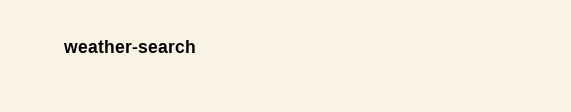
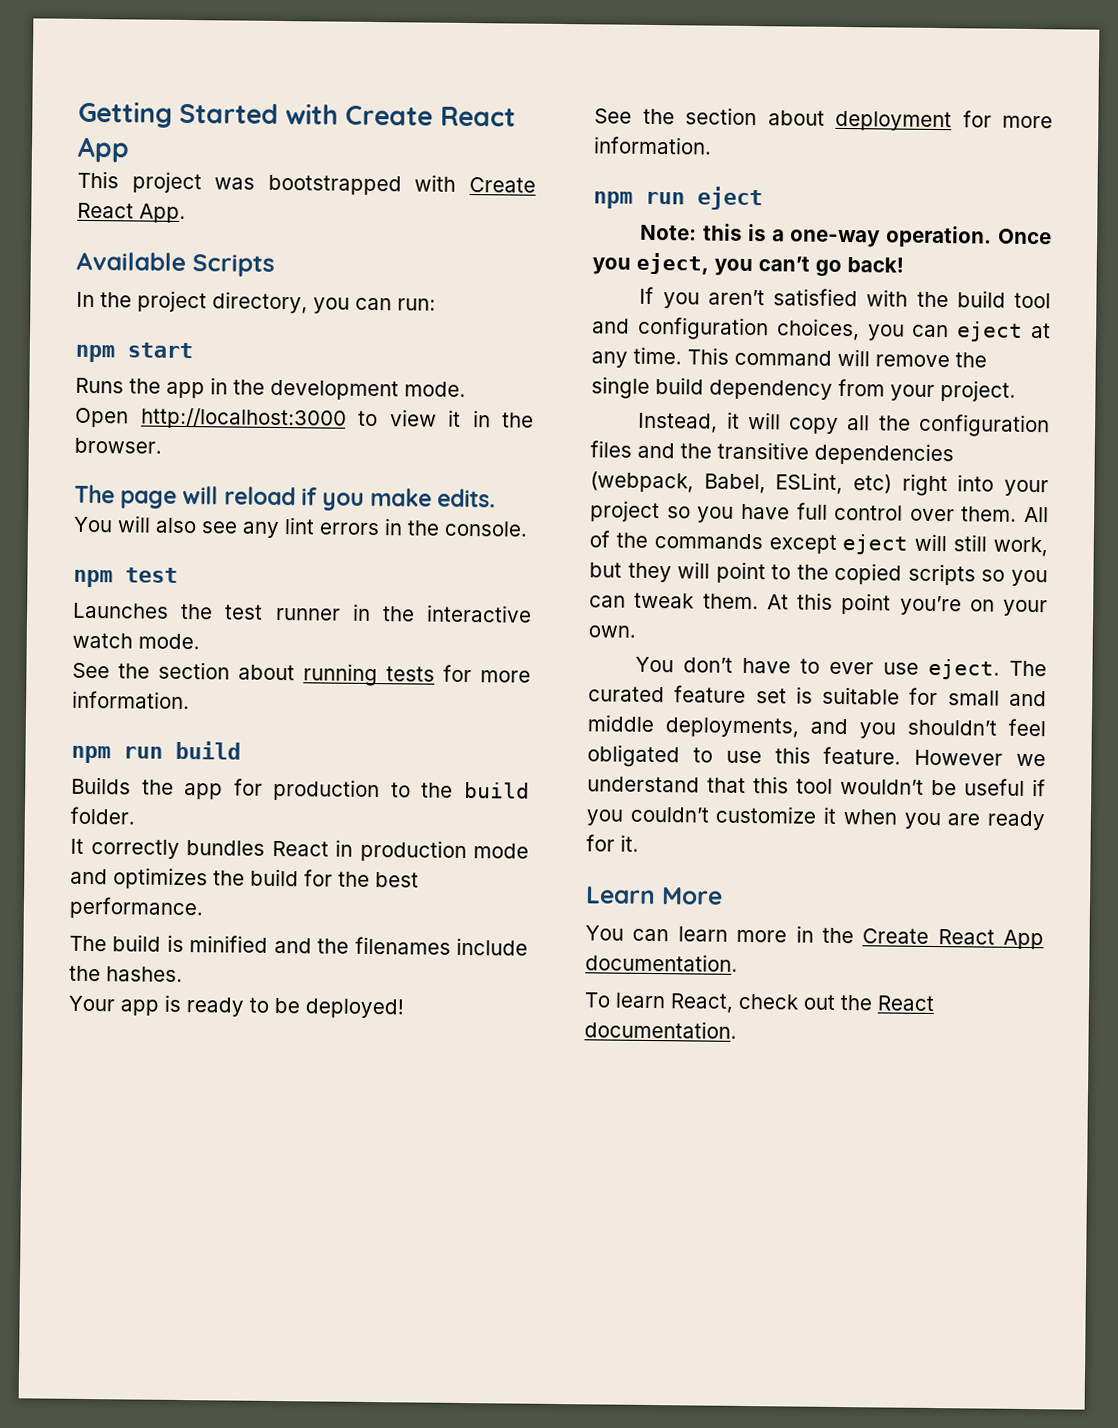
[63,40,196,53] weather-search -> [78,100,516,128] [77,136,130,163] [77,170,536,196] [77,202,186,223] [76,251,275,277] [76,290,436,314] [75,342,193,363] [75,377,466,401] [75,407,534,430] [74,437,162,454] [74,484,497,511] [73,515,528,539] [73,567,178,588] [72,602,532,623] [72,632,200,650] [72,661,531,687] [72,690,190,710] [71,740,241,764] [71,776,530,802] [70,806,135,825] [70,838,529,863] [70,867,419,890] [69,896,204,920] [69,934,528,956] [69,965,183,983] [68,994,404,1019] [594,107,1053,132] [593,136,712,155] [593,186,763,211] [640,223,1052,248] [592,252,904,277] [639,286,1051,309] [592,316,1051,342] [591,346,987,368] [591,376,1016,402] [638,411,1050,438] [590,440,954,466] [590,471,1049,497] [590,500,1049,523] [589,530,1048,557] [589,561,1048,587] [589,592,1048,617] [588,625,636,638] [635,656,1047,680] [588,685,1047,707] [587,714,1046,739] [587,744,1046,768] [587,776,1046,797] [586,805,1045,831] [586,834,639,852] [585,886,723,905] [585,925,1044,950] [585,953,738,972] [584,992,935,1013] [584,1020,737,1039] Getting Started with Create React App // This project was bootstrapped with Create React App. // Available Scripts // In the project directory, you can run: // npm start // Runs the app in the development mode. // Open http://localhost:3000 to view it in the browser. // The page will reload if you make edits. // You will also see any lint errors in the console. // npm test // Launches the test runner in the interactive watch mode. // See the section about running tests for more information. // npm run build // Builds the app for production to the build folder. // It correctly bundles React in production mode and optimizes the build for the best performance. // The build is minified and the filenames include the hashes. // Your app is ready to be deployed! // See the section about deployment for more information. // npm run eject // Note: this is a one-way operation. Once you eject, you can’t go back! // If you aren’t satisfied with the build tool and configuration choices, you can eject at any time. This command will remove the single build dependency from your project. // Instead, it will copy all the configuration files and the transitive dependencies (webpack, Babel, ESLint, etc) right into your project so you have full control over them. All of the commands except eject will still work, but they will point to the copied scripts so you can tweak them. At this point you’re on your own. // You don’t have to ever use eject. The curated feature set is suitable for small and middle deployments, and you shouldn’t feel obligated to use this feature. However we understand that this tool wouldn’t be useful if you couldn’t customize it when you are ready for it. // Learn More // You can learn more in the Create React App documentation. // To learn React, check out the React documentation.

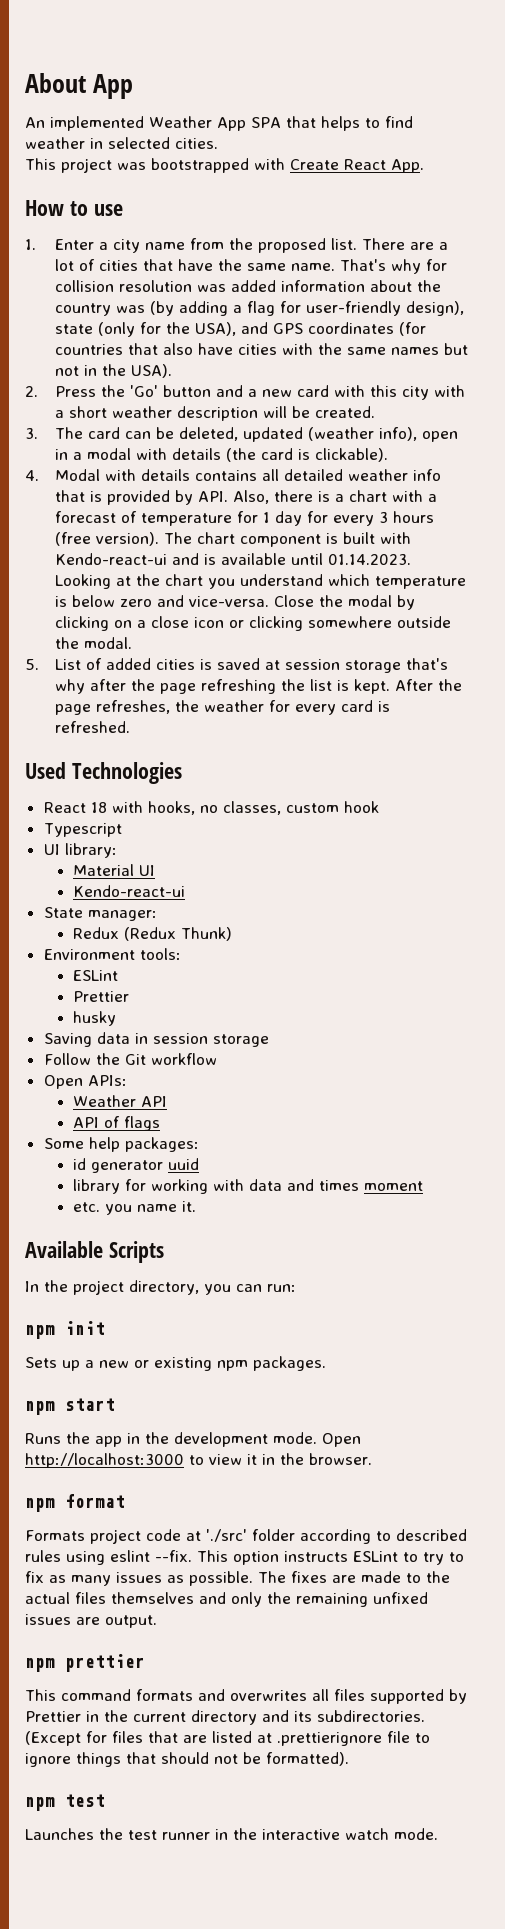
[78,100,516,128] [77,136,130,163] Getting Started with Create React App -> [25,73,133,99] [25,116,413,131] [25,137,218,149] About App // An implemented Weather App SPA that helps to find weather in selected cities.
(186, 213) none -> [25,200,123,216] [25,238,448,253] [54,259,447,274] [54,280,441,292] [54,301,464,316] [54,322,426,337] [54,343,468,355] [54,364,172,378] [25,385,465,400] [54,406,375,421] [25,427,458,442] [54,448,388,462] [25,469,441,481] [54,490,437,505] [54,511,434,526] [54,532,411,547] [54,553,411,565] [54,574,466,589] [54,595,415,610] [54,616,451,631] [54,637,132,649] [25,658,448,673] [54,679,462,694] [54,700,390,715] [54,721,130,733] [25,762,182,784] [43,801,379,815] [43,823,122,837] [43,843,117,858] [73,864,156,876] [73,885,186,897] [43,907,157,921] [73,927,233,941] [43,948,181,960] [73,970,119,981] [73,991,130,1002] [73,1011,117,1026] [43,1032,269,1047] [43,1053,217,1065] [43,1075,127,1089] [73,1095,168,1107] [73,1116,161,1131] [43,1137,199,1152] [73,1158,200,1173] [73,1179,424,1194] [73,1201,197,1215] // How to use // 1. Enter a city name from the proposed list. There are a lot of cities that have the same name. That's why for collision resolution was added information about the country was (by adding a flag for user-friendly design), state (only for the USA), and GPS coordinates (for countries that also have cities with the same names but not in the USA). // 2. Press the 'Go' button and a new card with this city with a short weather description will be created. // 3. The card can be deleted, updated (weather info), open in a modal with details (the card is clickable). // 4. Modal with details contains all detailed weather info that is provided by API. Also, there is a chart with a forecast of temperature for 1 day for every 3 hours (free version). The chart component is built with Kendo-react-ui and is available until 01.14.2023. Looking at the chart you understand which temperature is below zero and vice-versa. Close the modal by clicking on a close icon or clicking somewhere outside the modal. // 5. List of added cities is saved at session storage that's why after the page refreshing the list is kept. After the page refreshes, the weather for every card is refreshed. // Used Technologies // React 18 with hooks, no classes, custom hook // Typescript // UI library: // Material UI // Kendo-react-ui // State manager: // Redux (Redux Thunk) // Environment tools: // ESLint // Prettier // husky // Saving data in session storage // Follow the Git workflow // Open APIs: // Weather API // API of flags // Some help packages: // id generator uuid // library for working with data and times moment // etc. you name it.
(436, 304) none -> [25,1321,105,1339] [25,1356,326,1371] // npm init // Sets up a new or existing npm packages.
(466, 389) // -> (317, 1438) none
[74,484,497,511] [73,515,528,539] The page will reload if you make edits. // You will also see any lint errors in the console. -> [25,1494,125,1512] [25,1529,467,1544] [25,1550,464,1565] [25,1571,450,1586] [25,1592,428,1607] [25,1614,157,1628] [25,1654,145,1672] [25,1689,467,1704] [25,1710,425,1725] [25,1731,430,1746] [25,1752,349,1767] npm format // Formats project code at './src' folder according to described rules using eslint --fix. This option instructs ESLint to try to fix as many issues as possible. The fixes are made to the actual files themselves and only the remaining unfixed issues are output. // npm prettier // This command formats and overwrites all files supported by Prettier in the current directory and its subdirectories. (Except for files that are listed at .prettierignore file to ignore things that should not be formatted).
[72,661,531,687] [72,690,190,710] [71,740,241,764] [71,776,530,802] [70,806,135,825] [70,838,529,863] [70,867,419,890] [69,896,204,920] [69,934,528,956] [69,965,183,983] [68,994,404,1019] [594,107,1053,132] [593,136,712,155] [593,186,763,211] [640,223,1052,248] [592,252,904,277] [639,286,1051,309] [592,316,1051,342] [591,346,987,368] [591,376,1016,402] [638,411,1050,438] [590,440,954,466] [590,471,1049,497] [590,500,1049,523] [589,530,1048,557] [589,561,1048,587] [589,592,1048,617] [588,625,636,638] [635,656,1047,680] [588,685,1047,707] [587,714,1046,739] [587,744,1046,768] [587,776,1046,797] [586,805,1045,831] [586,834,639,852] [585,886,723,905] [585,925,1044,950] [585,953,738,972] [584,992,935,1013] [584,1020,737,1039] // See the section about running tests for more information. // npm run build // Builds the app for production to the build folder. // It correctly bundles React in production mode and optimizes the build for the best performance. // The build is minified and the filenames include the hashes. // Your app is ready to be deployed! // See the section about deployment for more information. // npm run eject // Note: this is a one-way operation. Once you eject, you can’t go back! // If you aren’t satisfied with the build tool and configuration choices, you can eject at any time. This command will remove the single build dependency from your project. // Instead, it will copy all the configuration files and the transitive dependencies (webpack, Babel, ESLint, etc) right into your project so you have full control over them. All of the commands except eject will still work, but they will point to the copied scripts so you can tweak them. At this point you’re on your own. // You don’t have to ever use eject. The curated feature set is suitable for small and middle deployments, and you shouldn’t feel obligated to use this feature. However we understand that this tool wouldn’t be useful if you couldn’t customize it when you are ready for it. // Learn More // You can learn more in the Create React App documentation. // To learn React, check out the React documentation. -> (438, 1834) none

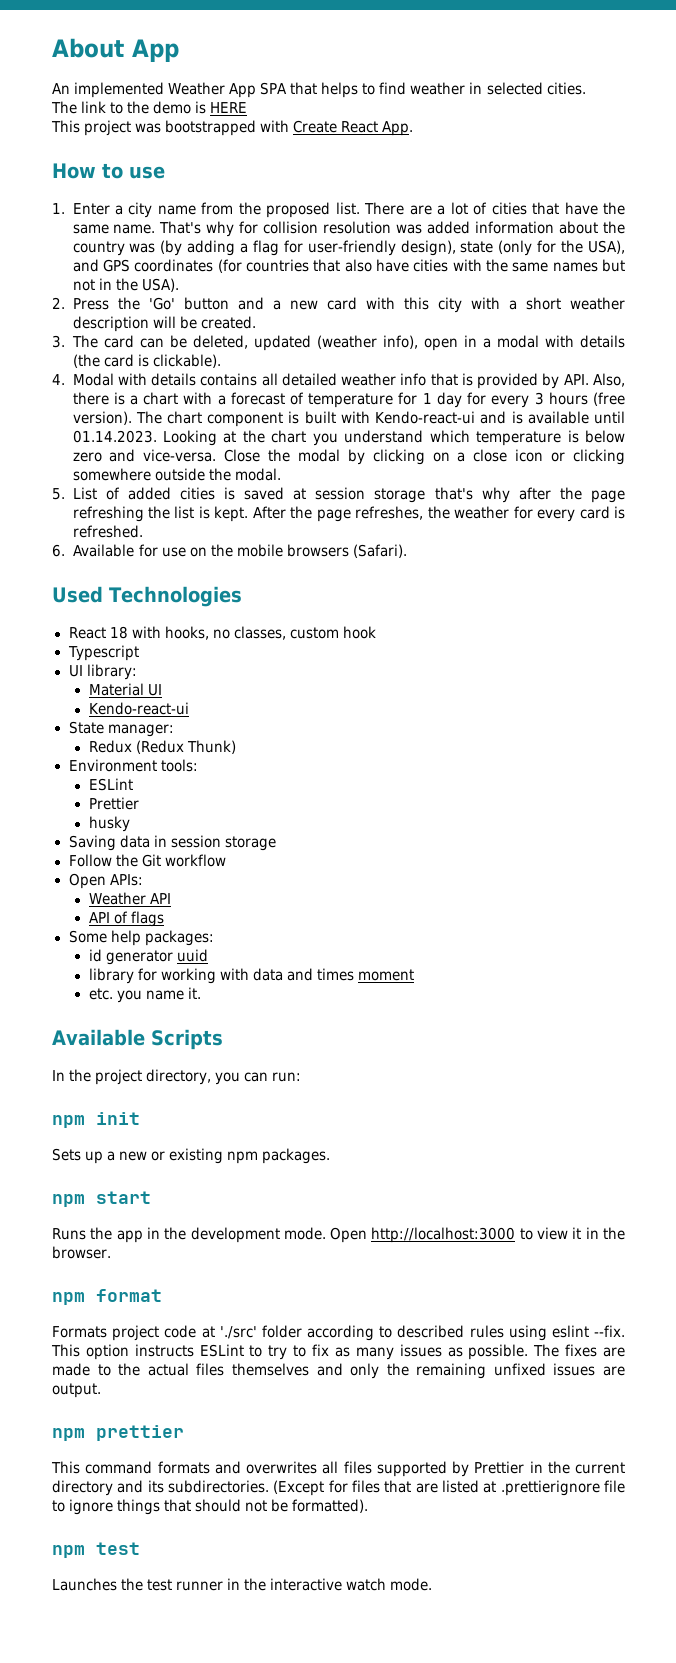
(218, 143) none -> [51,101,248,114] // The link to the demo is HERE
(130, 727) none -> [52,544,407,558] // 6. Available for use on the mobile browsers (Safari).

